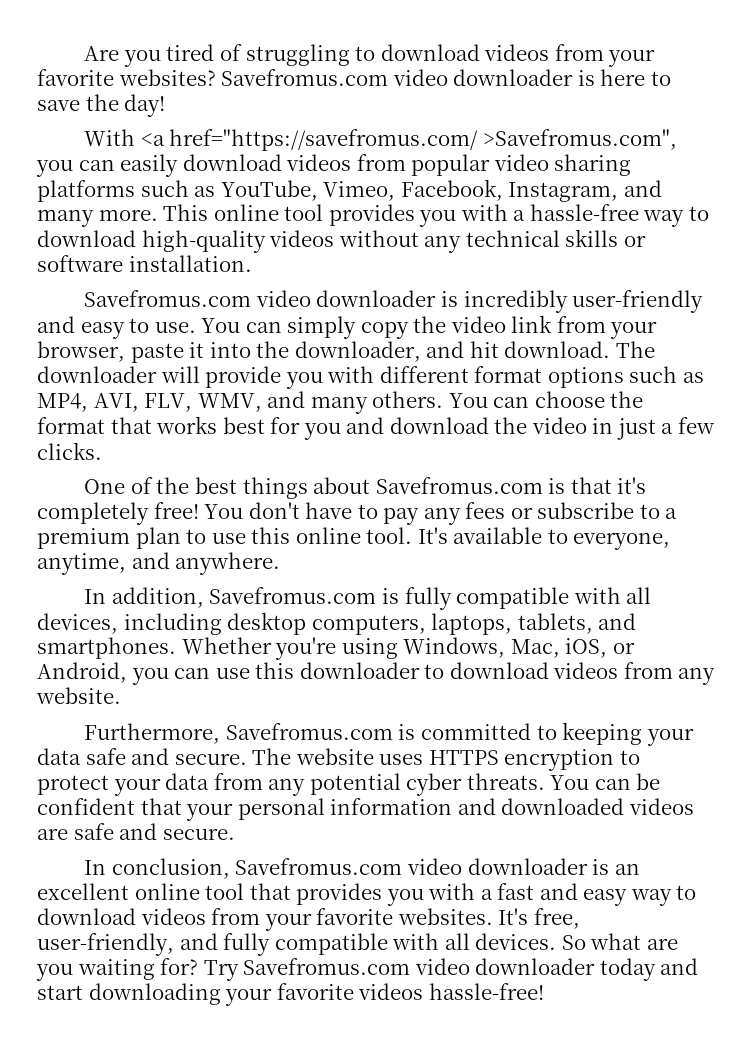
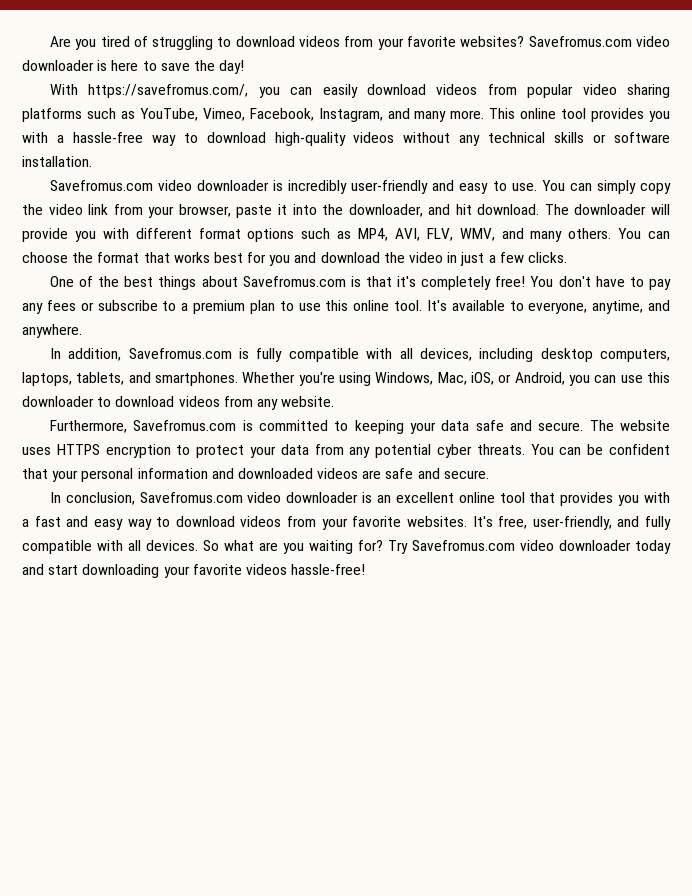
[140,129,677,151] <a href="https://savefromus.com/ >Savefromus.com", -> [88,84,249,98] https://savefromus.com/,

